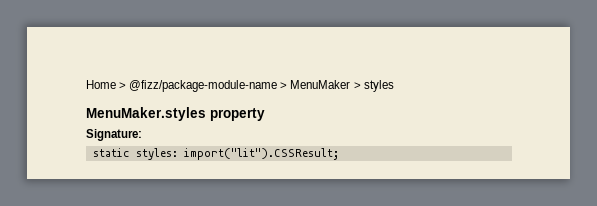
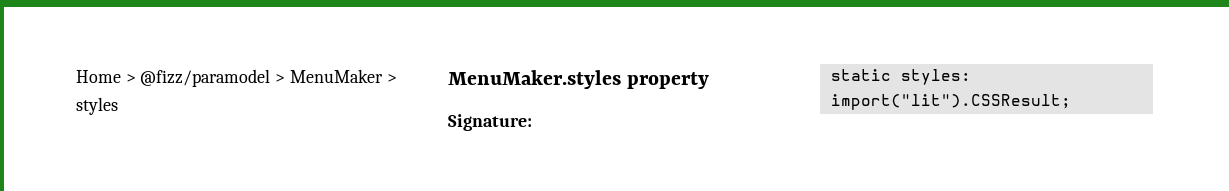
[129,80,278,92] @fizz/package-module-name -> [140,69,271,87] @fizz/paramodel

